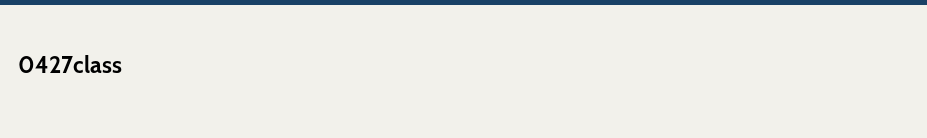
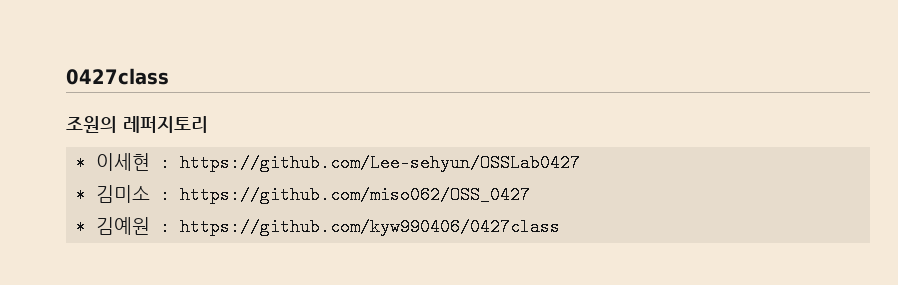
(122, 64) none -> [66,116,208,133] [75,153,580,172] [75,185,530,204] [75,217,560,236] // 조원의 레퍼지토리 // * 이세현 : https://github.com/Lee-sehyun/OSSLab0427 // * 김미소 : https://github.com/miso062/OSS_0427 // * 김예원 : https://github.com/kyw990406/0427class

